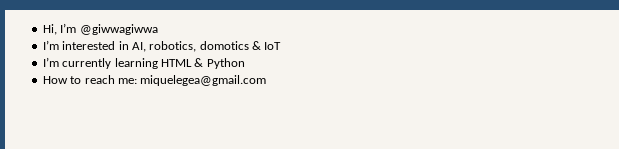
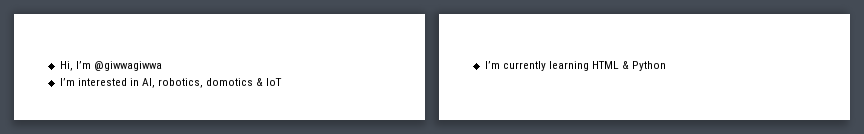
[42,75,267,86] // How to reach me: miquelegea@gmail.com -> (667, 66) none

